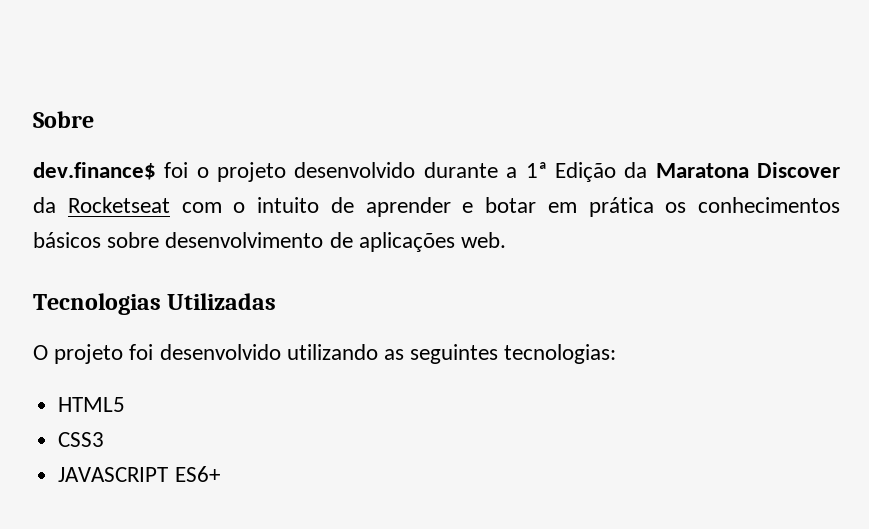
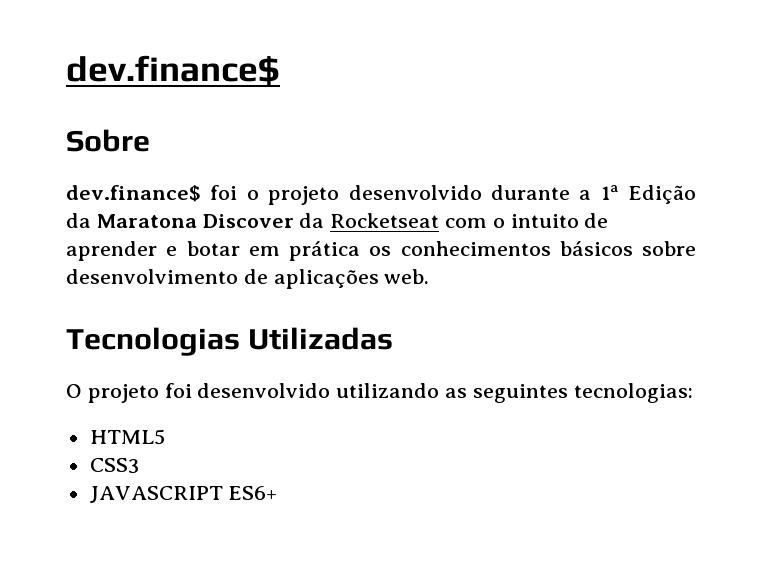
(33, 119) none -> [66,55,280,86] dev.finance$ //

